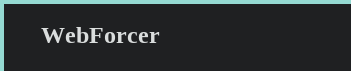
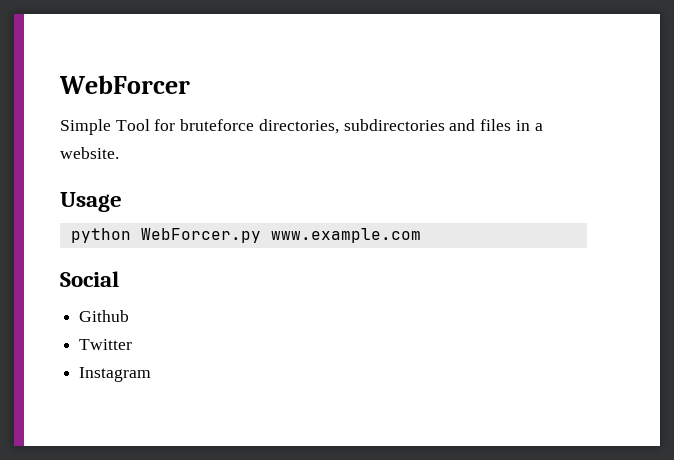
(160, 35) none -> [60,119,543,135] [60,147,119,159] [60,192,122,212] [70,228,421,243] [60,271,119,287] [79,310,130,322] [79,339,133,350] [79,367,152,382] // Simple Tool for bruteforce directories, subdirectories and files in a website. // Usage // python WebForcer.py www.example.com // Social // Github // Twitter // Instagram

